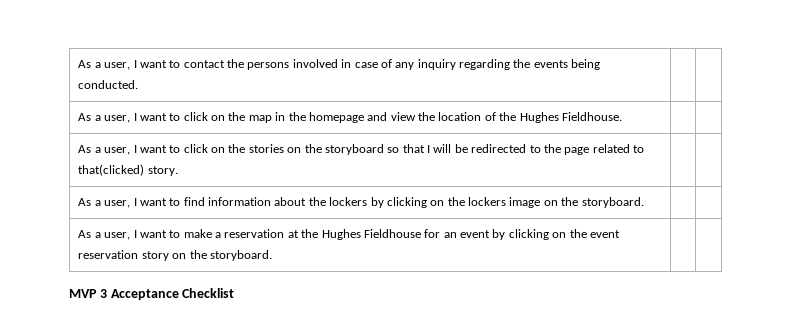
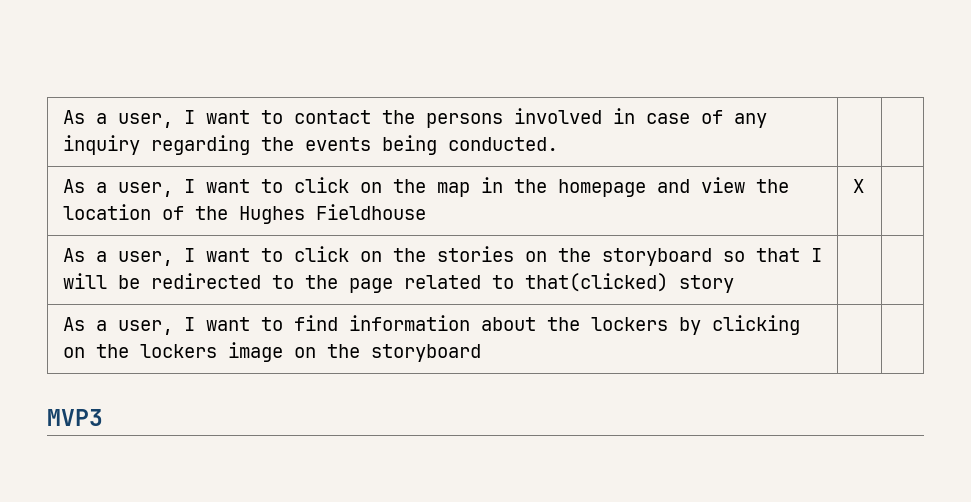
[561,112,622,121] Fieldhouse. | -> [315,204,426,220] [852,179,864,193] Fieldhouse | X
[147,166,178,176] story. -> [678,275,734,293] story
[581,197,644,208] [78,229,620,240] [78,250,272,261] [69,288,235,300] storyboard. | | // As a user, I want to make a reservation at the Hughes Fieldhouse for an event by clicking on the event reservation story on the storyboard. | | // MVP 3 Acceptance Checklist -> [370,344,481,362] [47,409,103,426] storyboard | | // MVP3

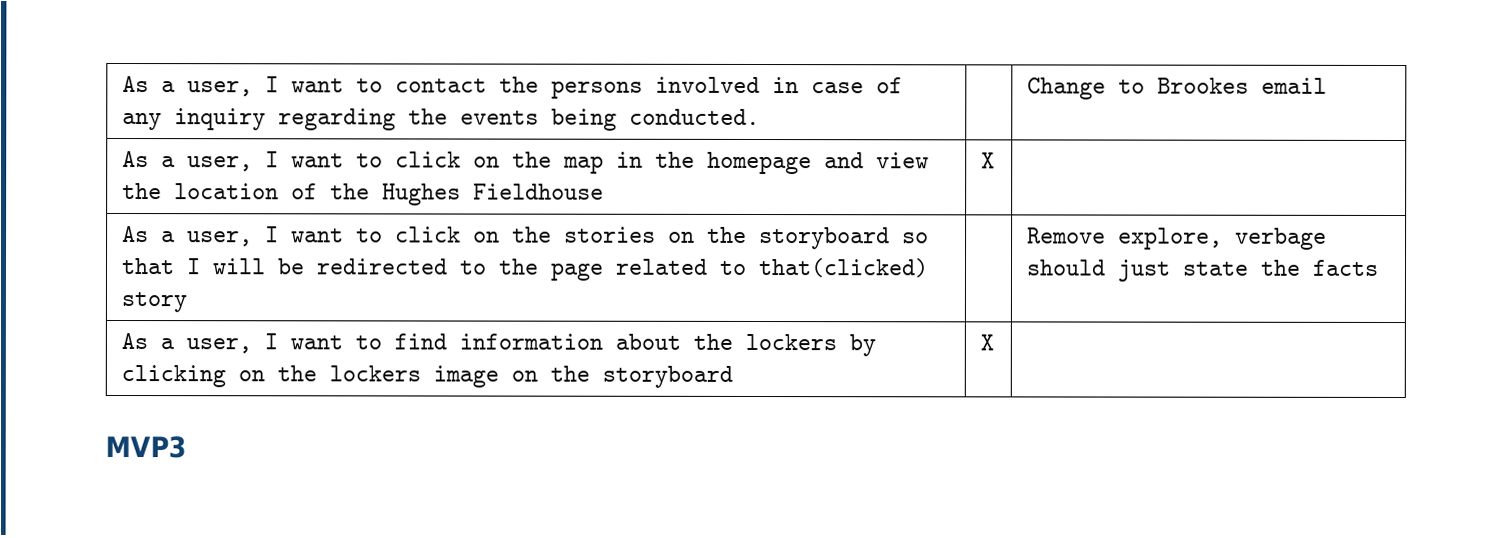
(558, 144) none -> [1027,77,1328,100] Change to Brookes email
(734, 284) none -> [1027,227,1328,250] [1026,259,1380,282] Remove explore, verbage should just state the facts
(481, 353) none -> [980,334,995,351] X

